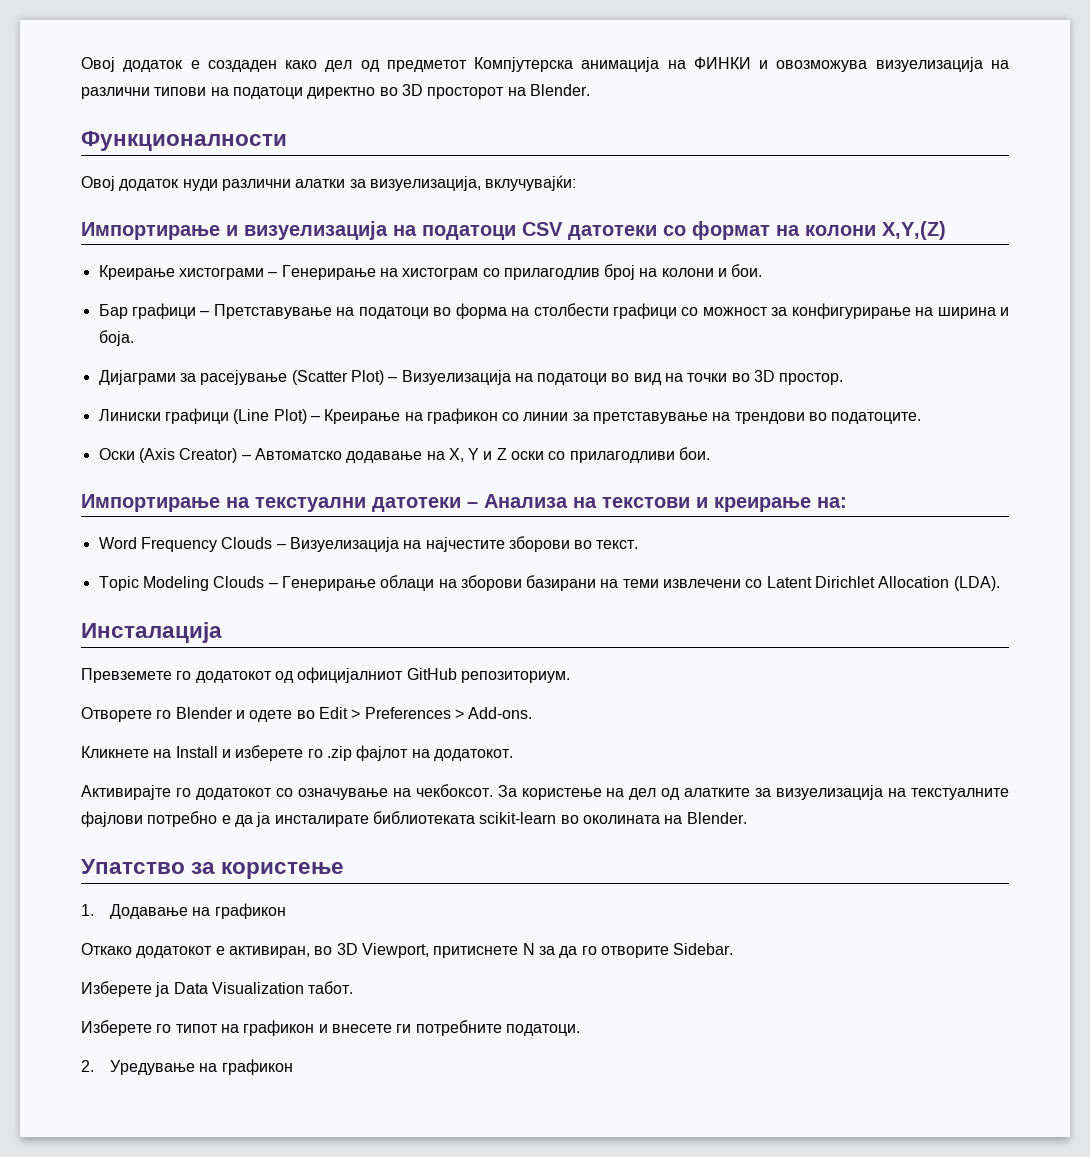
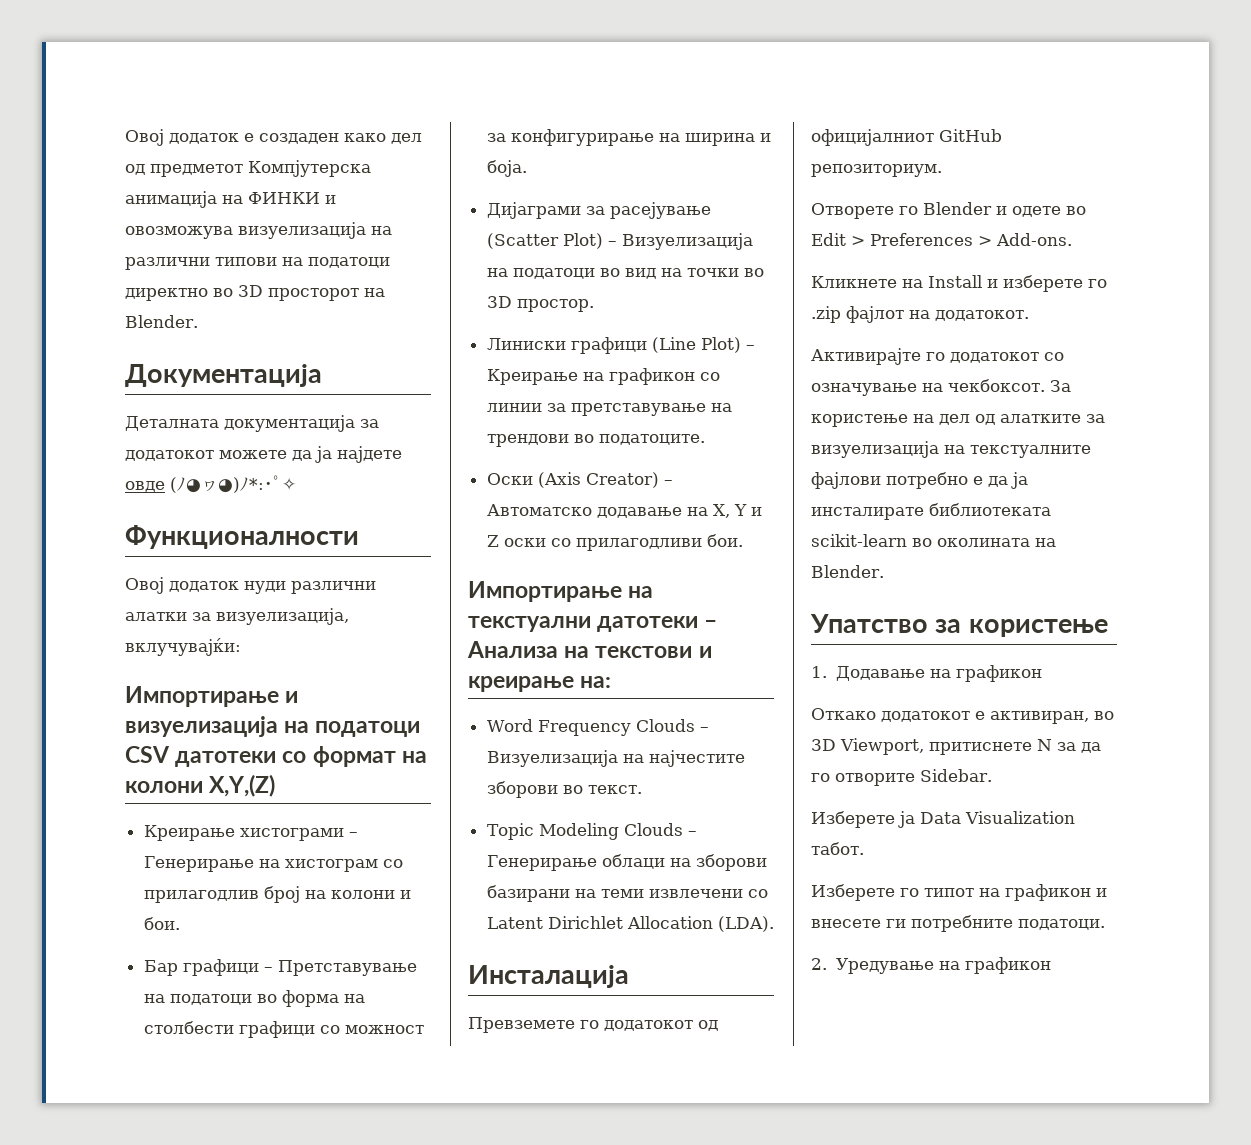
(590, 90) none -> [125,364,322,387] [125,415,379,432] [125,446,402,463] [125,475,296,493] // Документација // Деталната документација за додатокот можете да ја најдете овде (ﾉ◕ヮ◕)ﾉ*:･ﾟ✧

